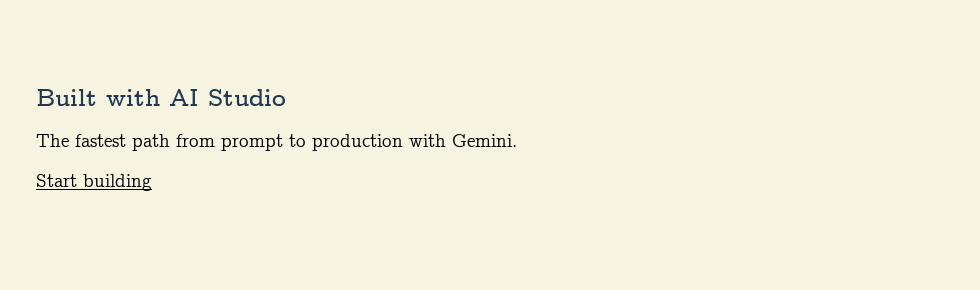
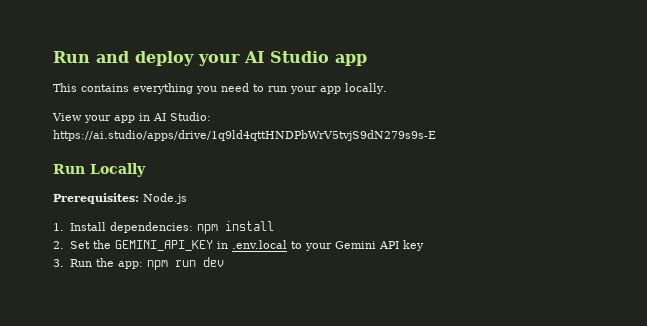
[36,89,286,106] [36,134,517,151] [36,174,152,191] Built with AI Studio // The fastest path from prompt to production with Gemini. // Start building -> [53,51,367,66] [53,83,387,94] [52,112,211,123] [53,130,436,141] [53,163,146,177] [53,193,187,204] [53,221,274,234] [53,240,425,251] [53,257,224,270] Run and deploy your AI Studio app // This contains everything you need to run your app locally. // View your app in AI Studio: https://ai.studio/apps/drive/1q9ld4qttHNDPbWrV5tvjS9dN279s9s-E // Run Locally // Prerequisites: Node.js // 1. Install dependencies: npm install // 2. Set the GEMINI_API_KEY in .env.local to your Gemini API key // 3. Run the app: npm run dev

